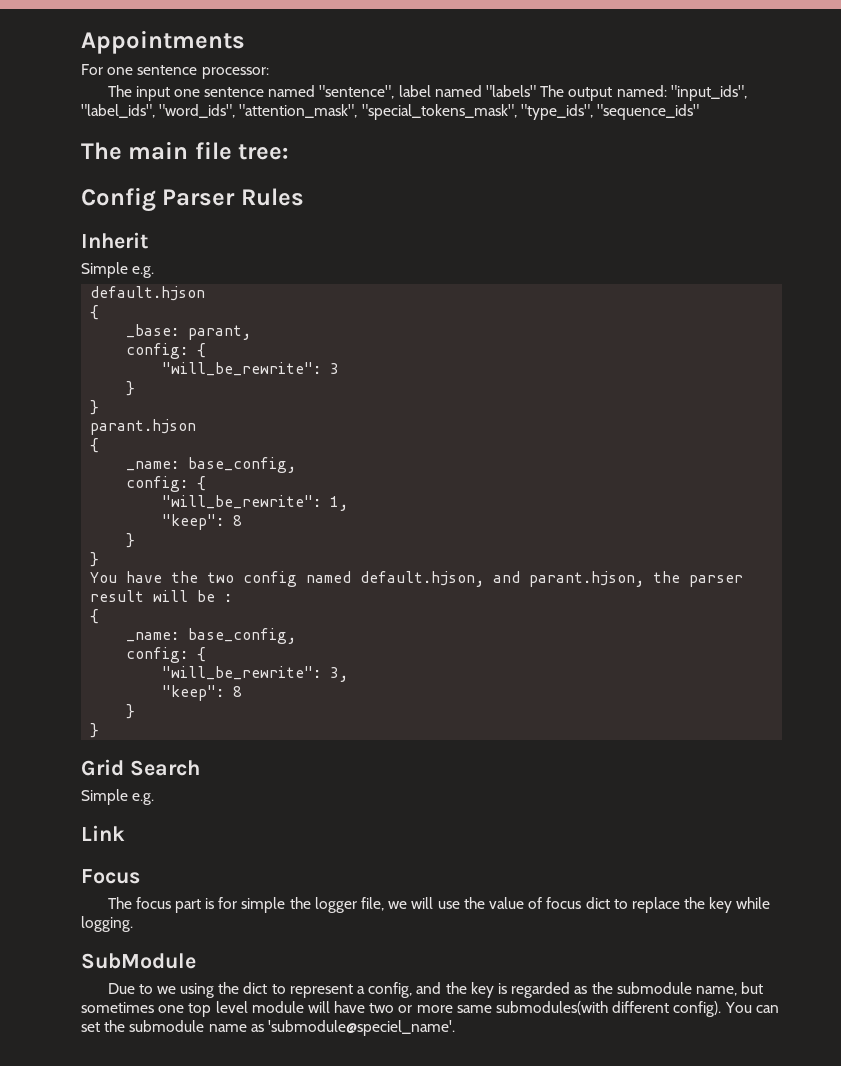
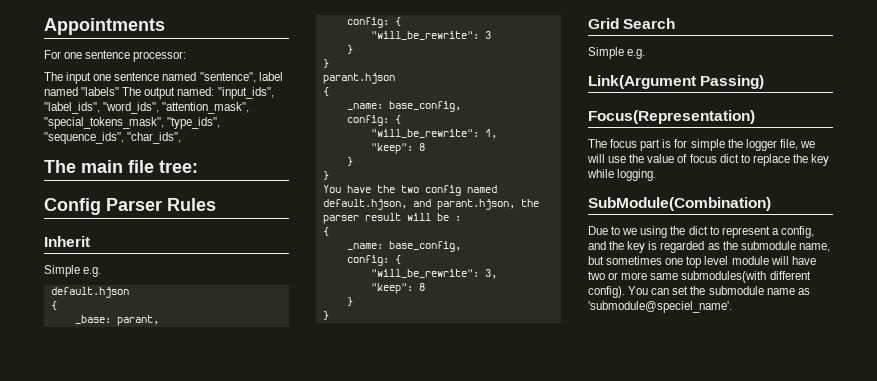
[596,104,699,120] "sequence_ids" -> [44,132,182,144] "sequence_ids", "char_ids",
[81,825,125,841] [81,869,140,884] Link // Focus -> [588,75,765,89] [588,110,755,124] Link(Argument Passing) // Focus(Representation)
[81,953,196,969] SubModule -> [588,197,771,211] SubModule(Combination)

